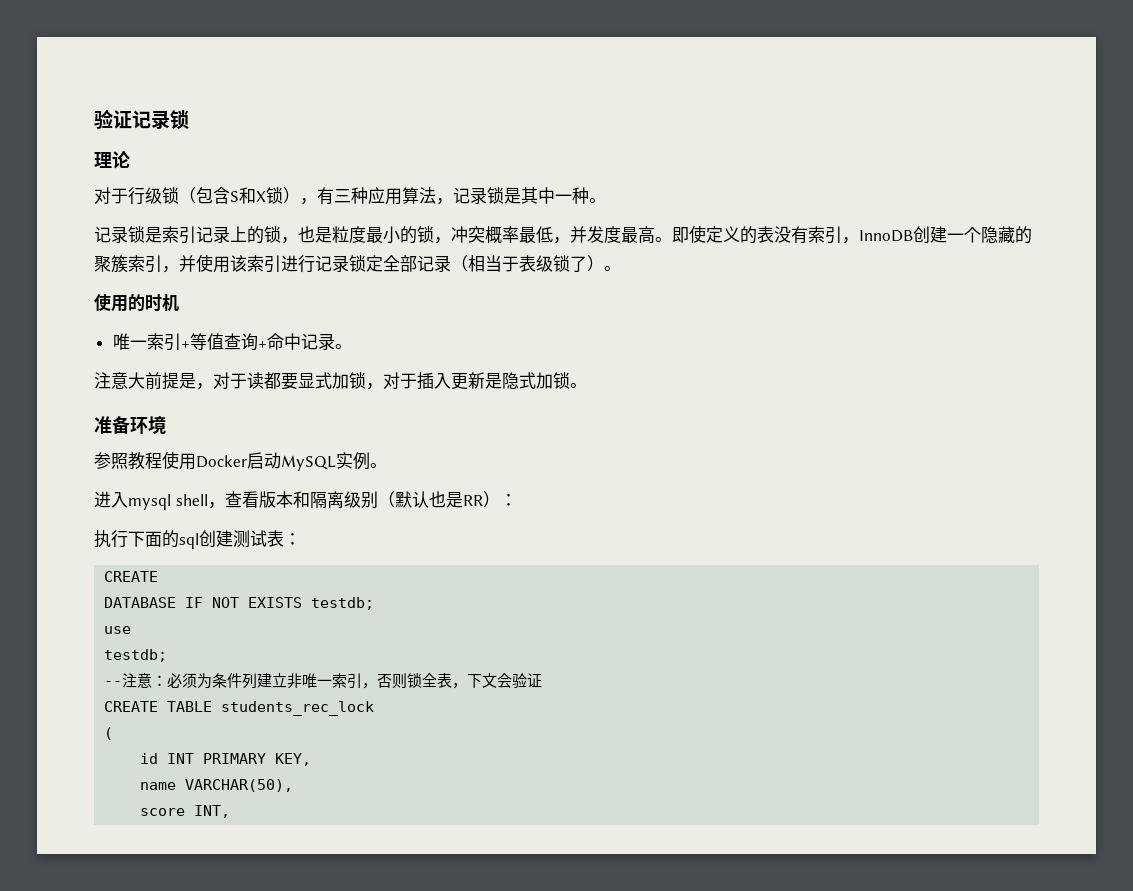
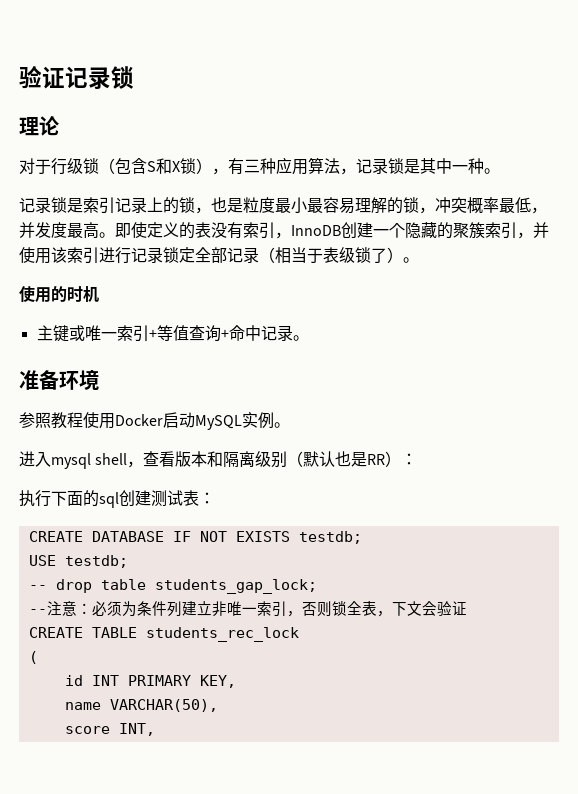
(400, 235) none -> [307,197,387,214] 最容易理解
(179, 303) none -> [36,325,85,342] 主键或
[94,372,587,390] // 注意大前提是，对于读都要显式加锁，对于插入更新是隐式加锁。 -> (309, 338) none
(159, 576) // -> (83, 536) none
[104,626,132,634] [104,649,168,662] use // testdb; -> [28,555,128,568] [28,579,317,594] USE testdb; // -- drop table students_gap_lock;

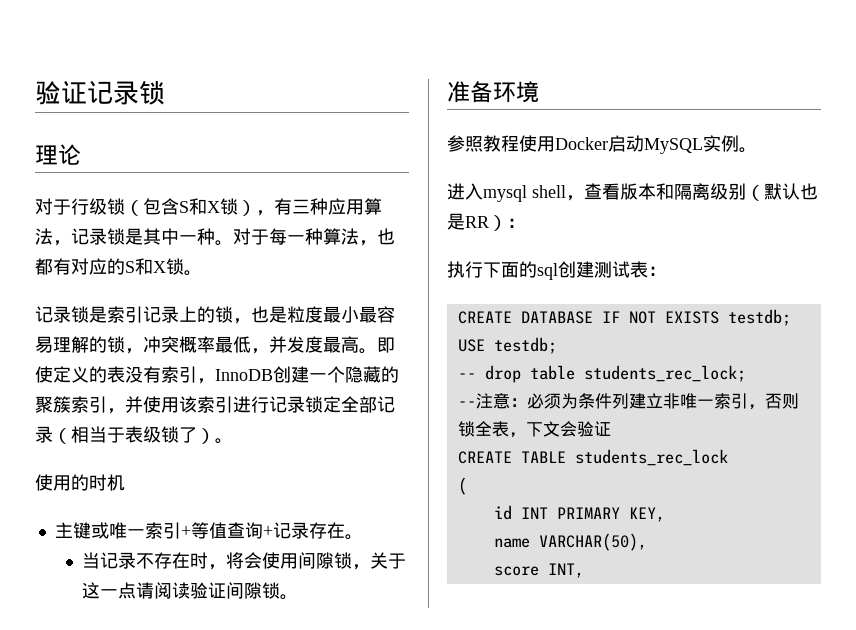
(500, 171) none -> [233,228,395,246] [35,258,202,276] 对于每一种算法，也都有对应的S和X锁。
[228,325,293,341] 命中记录 -> [272,522,363,540] [81,552,406,570] [81,582,280,599] 记录存在。 // 当记录不存在时，将会使用间隙锁，关于这一点请阅读验证间隙锁
[154,579,317,594] students_gap_lock; -> [583,365,746,382] students_rec_lock;

